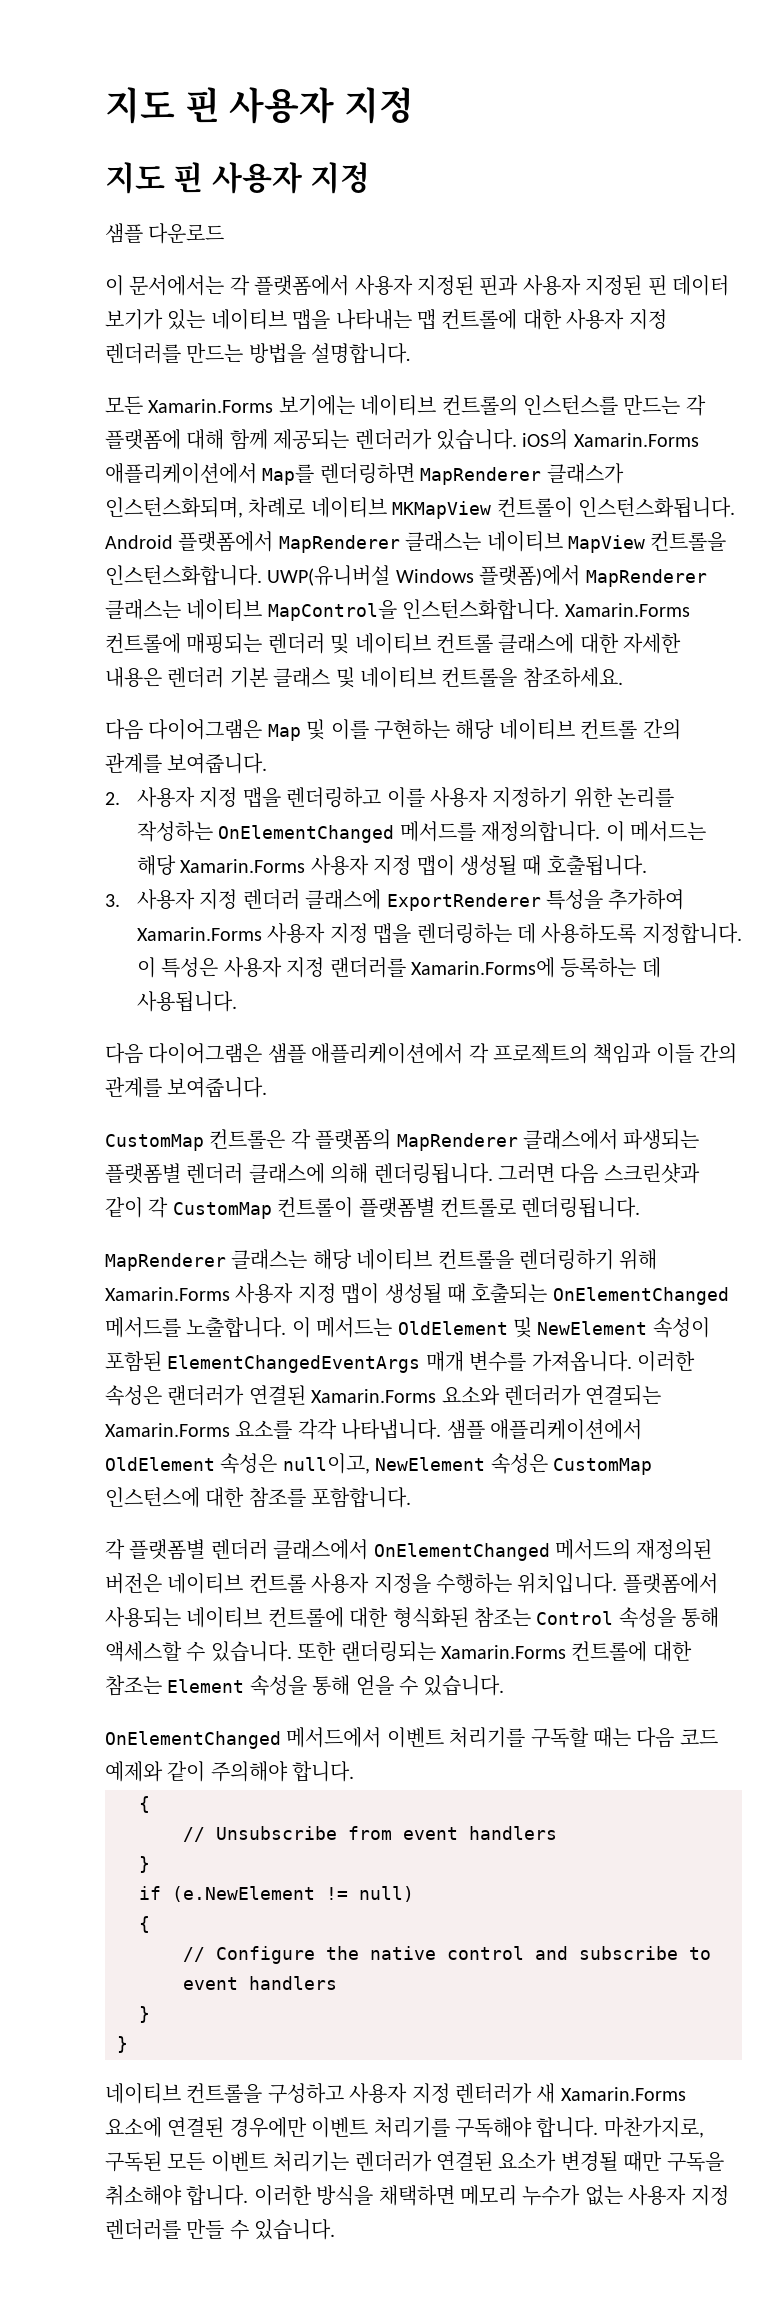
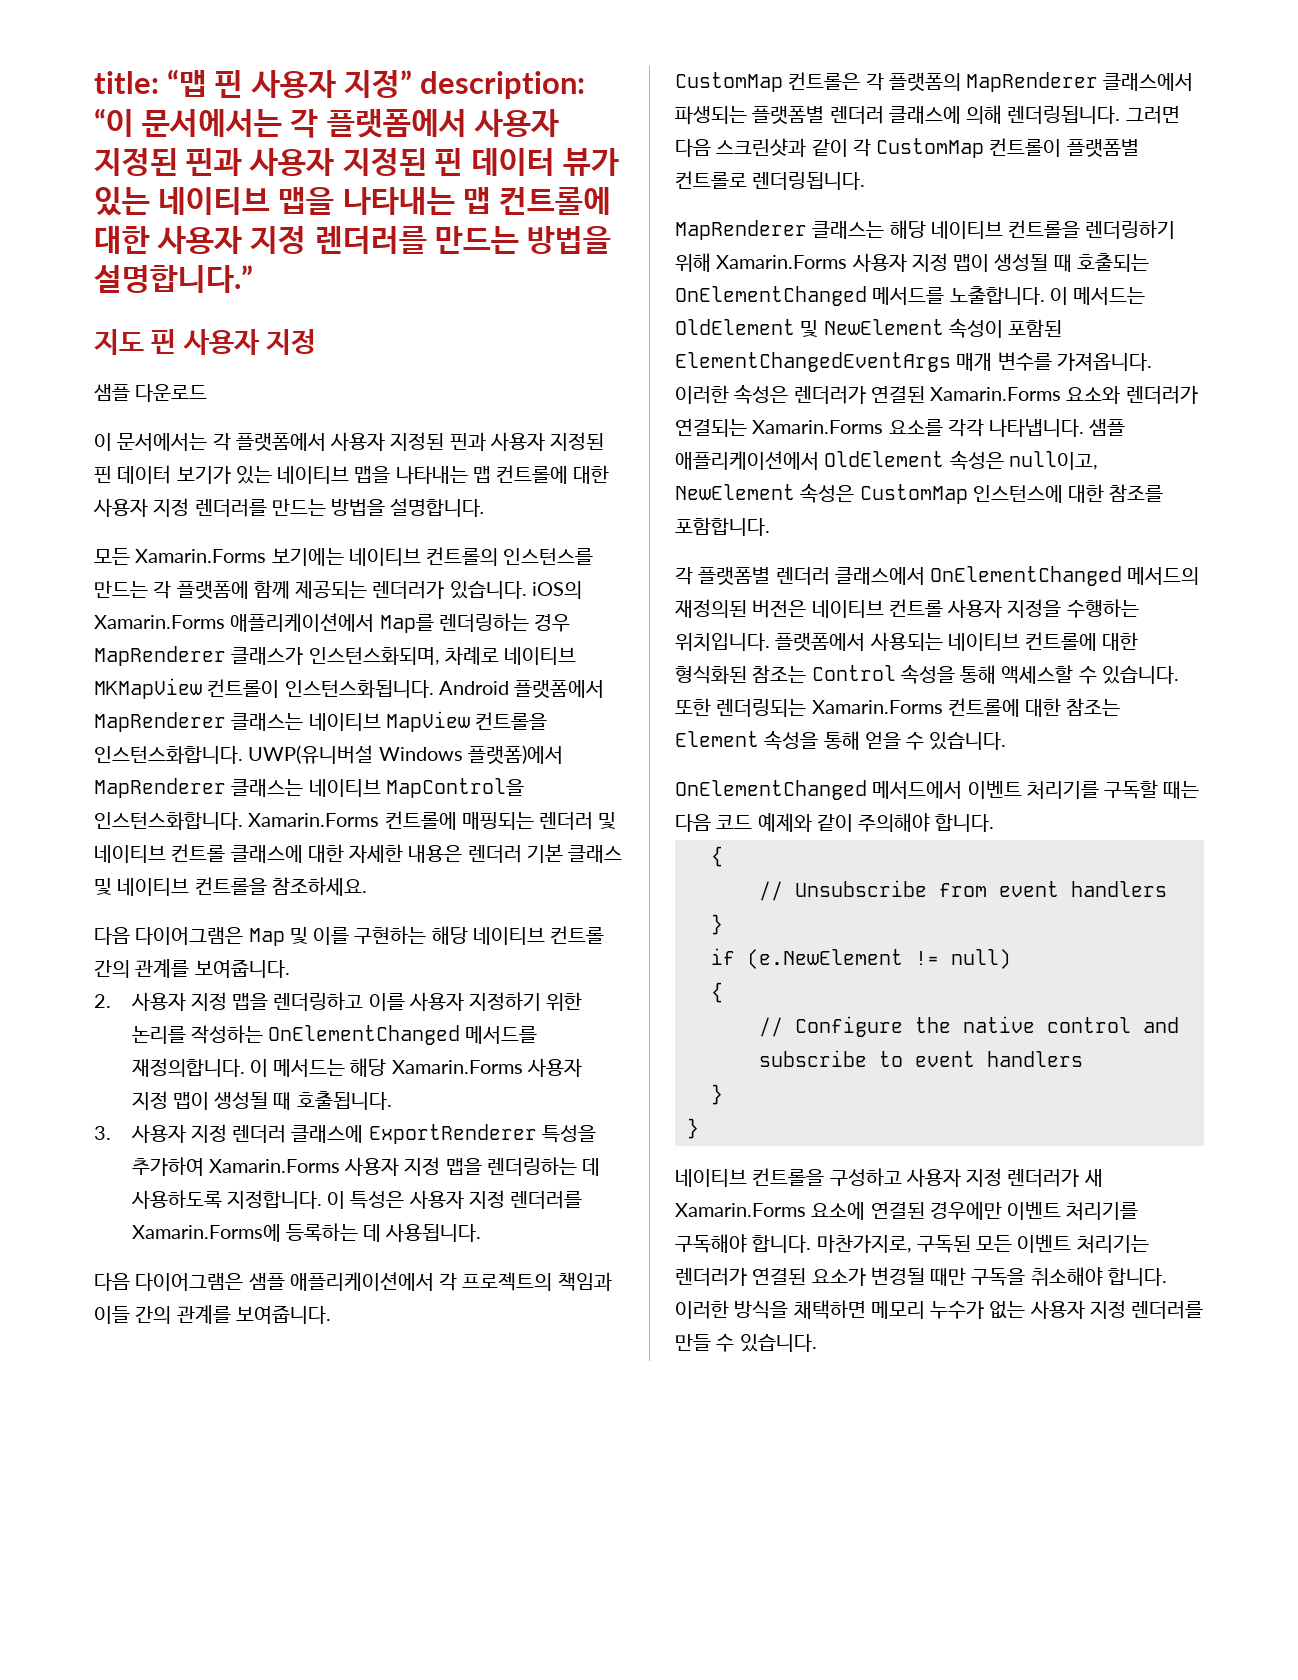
[105,87,415,124] 지도 핀 사용자 지정 -> [94,69,586,99] [94,108,559,138] [94,148,620,176] [94,187,612,216] [94,226,612,254] [94,265,253,293] title: “맵 핀 사용자 지정” description: “이 문서에서는 각 플랫폼에서 사용자 지정된 핀과 사용자 지정된 핀 데이터 뷰가 있는 네이티브 맵을 나타내는 맵 컨트롤에 대한 사용자 지정 렌더러를 만드는 방법을 설명합니다.”
[186,429,225,450] 대해 -> (249, 590) none
[319,463,415,484] 렌더링하면 -> [438,613,571,632] 렌더링하는 경우
[329,957,406,978] 랜더러를 -> [510,1191,583,1209] 렌더러를
[167,1385,245,1406] 랜더러가 -> [793,386,866,404] 렌더러가
[340,1641,436,1662] 랜더링되는 -> [716,699,807,717] 렌더링되는
[455,2083,532,2104] 렌터러가 -> [1007,1169,1080,1187] 렌더러가

